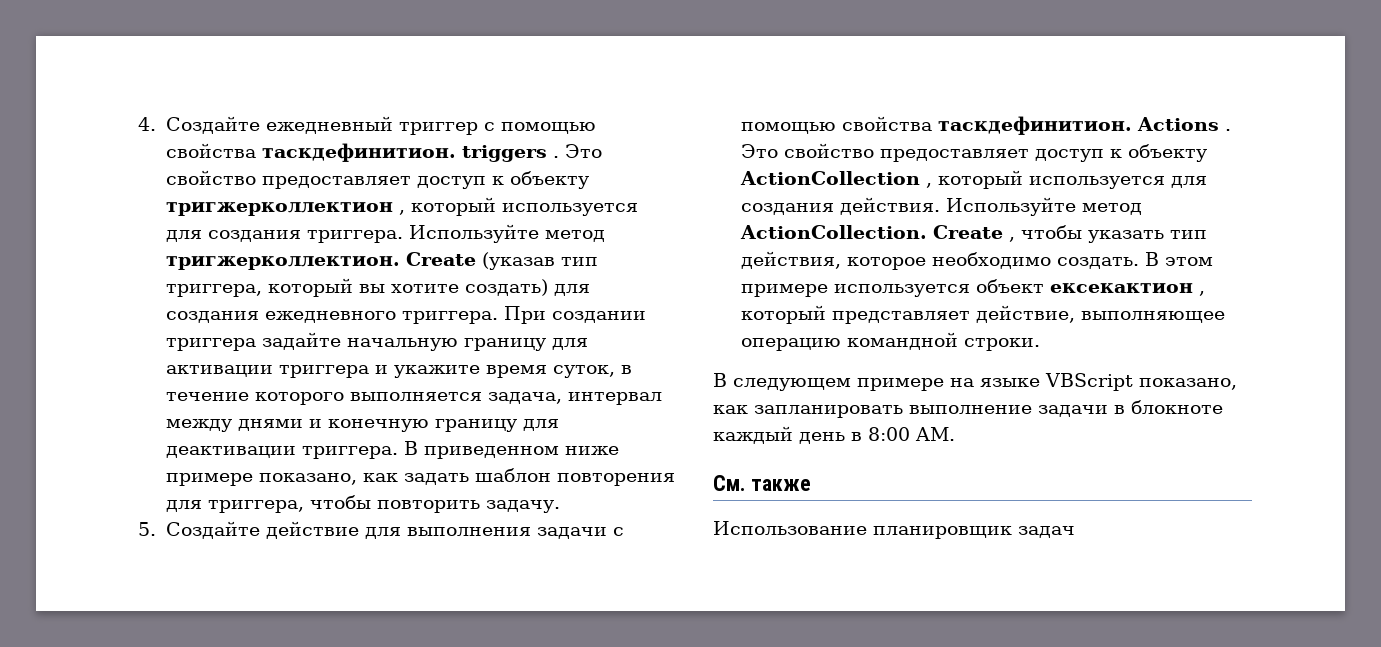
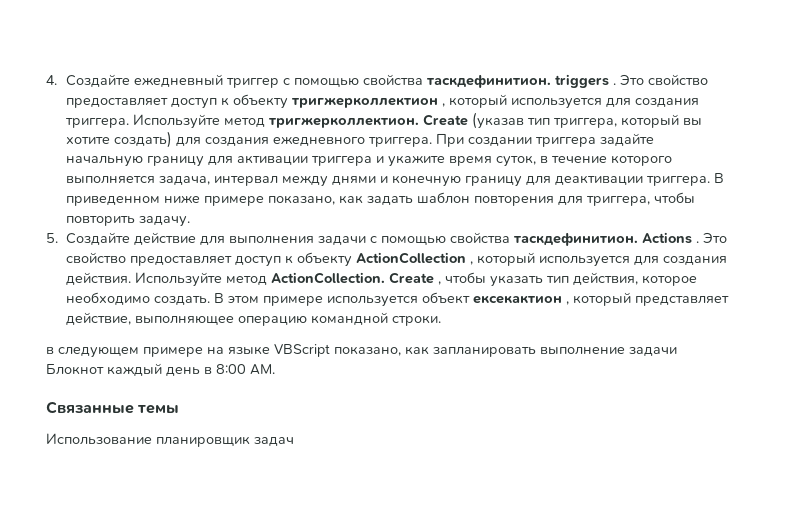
[713,373,727,387] В -> [46,347,54,354] в
[1114,400,1223,414] в блокноте -> [46,364,104,375] Блокнот
[713,475,811,491] См. также -> [46,401,180,414] Связанные темы

